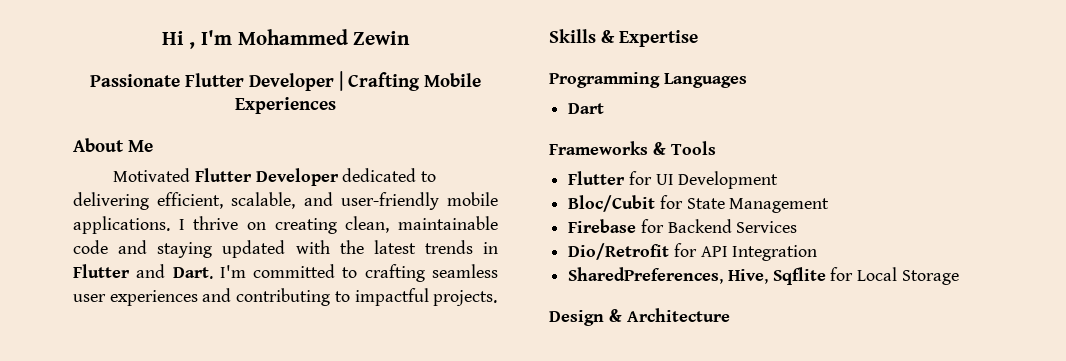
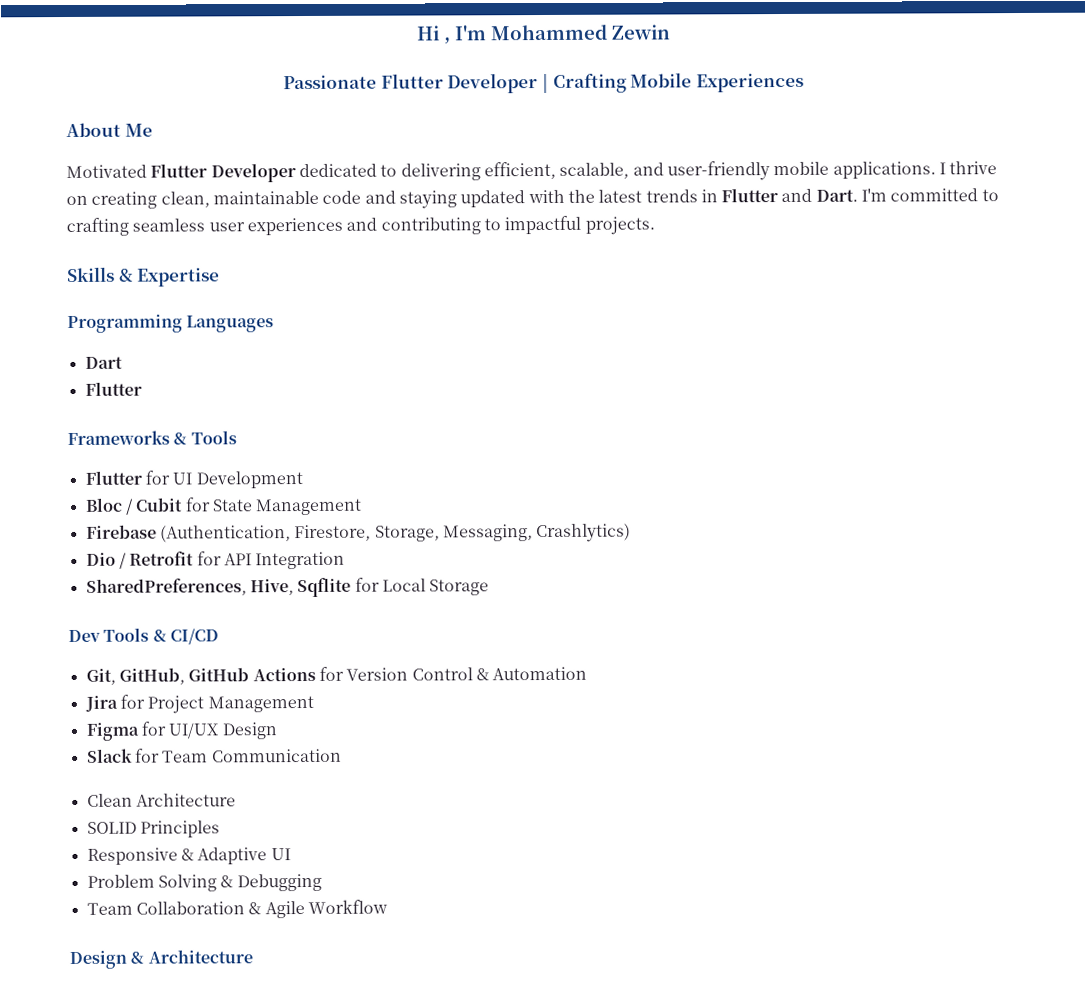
(605, 108) none -> [84,381,142,396] // Flutter
[568,195,656,212] Bloc/Cubit -> [84,497,184,515] Bloc / Cubit
[640,219,798,233] [568,243,670,260] for Backend Services // Dio/Retrofit -> [159,523,632,543] [85,551,195,569] (Authentication, Firestore, Storage, Messaging, Crashlytics) // Dio / Retrofit
(959, 277) none -> [68,627,219,645] [85,666,588,685] [84,694,314,714] [85,721,278,741] [86,748,342,763] [86,793,236,807] [86,820,220,838] [86,847,291,865] [86,873,322,892] [86,899,388,919] // Dev Tools & CI/CD // Git, GitHub, GitHub Actions for Version Control & Automation // Jira for Project Management // Figma for UI/UX Design // Slack for Team Communication // Clean Architecture // SOLID Principles // Responsive & Adaptive UI // Problem Solving & Debugging // Team Collaboration & Agile Workflow

